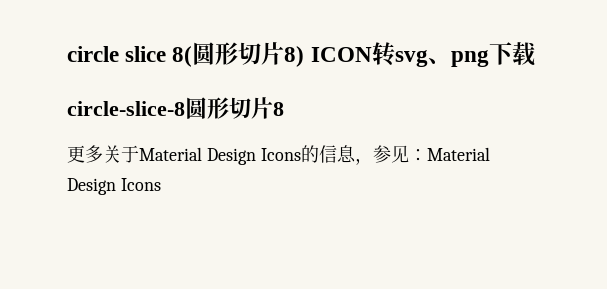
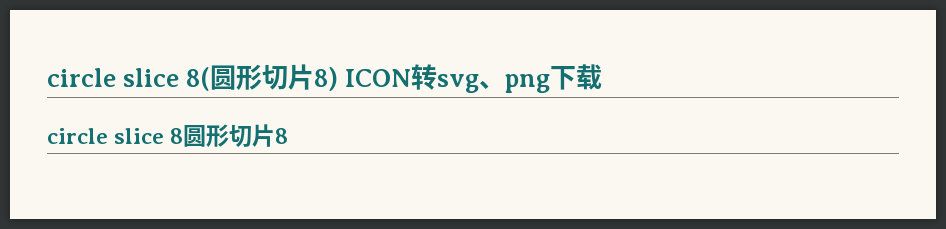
[67,101,185,116] circle-slice-8 -> [47,128,184,144] circle slice 8
[67,145,490,165] [67,178,161,195] // 更多关于Material Design Icons的信息，参见：Material Design Icons -> (289, 136) none

